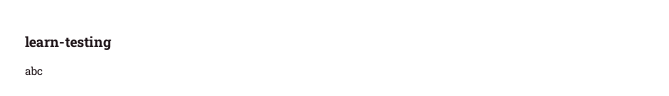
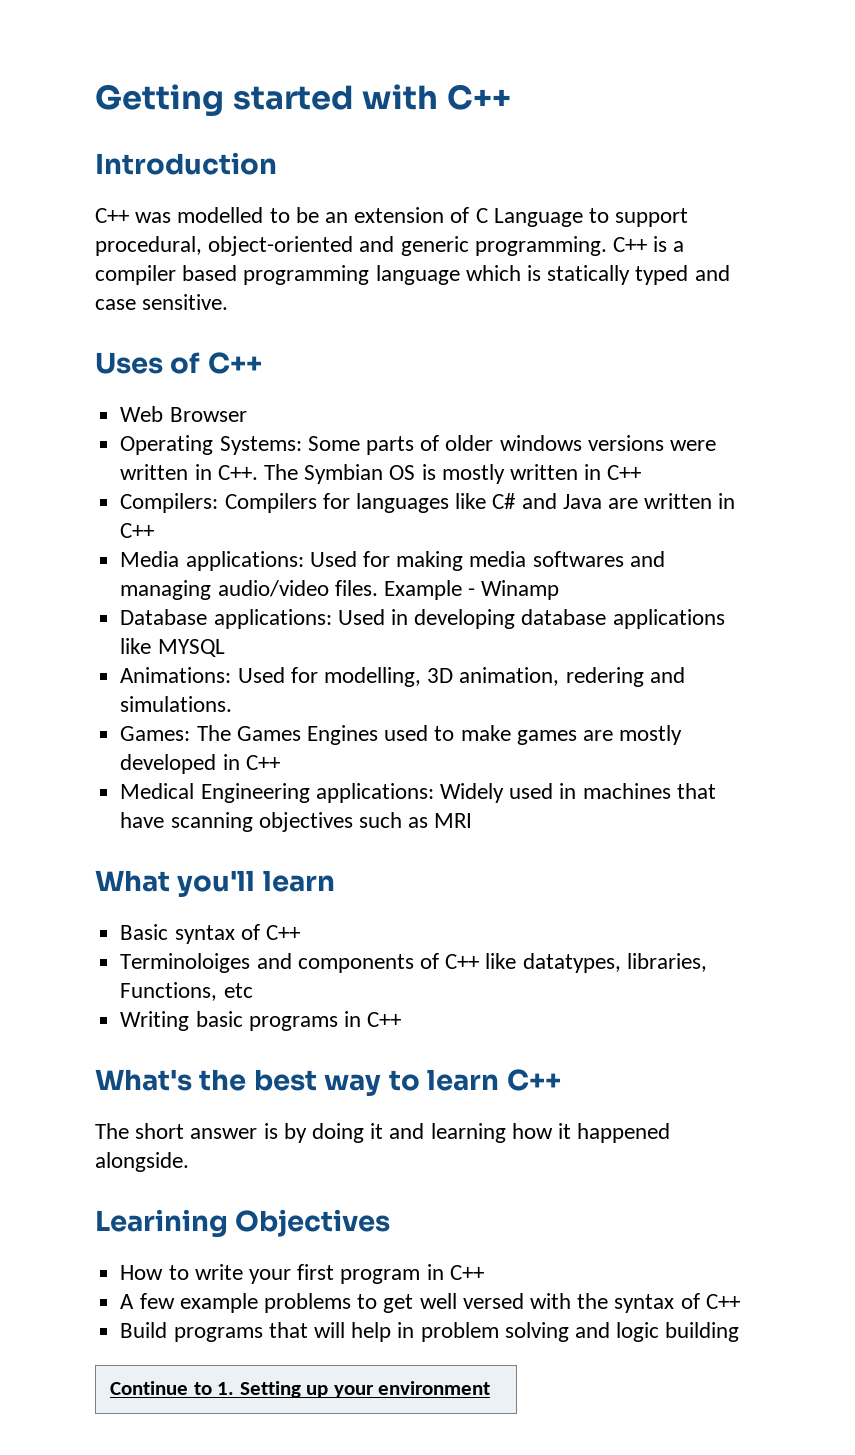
[25,36,112,50] [25,66,43,76] learn-testing // abc -> [95,84,511,116] [95,152,277,175] [95,207,689,227] [95,236,685,256] [95,265,730,285] [95,294,229,310] [95,352,262,374] [120,406,247,422] [120,435,716,455] [120,464,642,484] [120,493,736,513] [120,523,155,538] [120,551,665,571] [120,580,560,600] [120,609,725,629] [120,638,225,657] [120,667,685,687] [120,696,233,712] [120,725,683,745] [120,754,280,774] [120,783,716,803] [120,812,473,832] [95,870,335,897] [120,924,300,944] [120,953,707,973] [120,982,253,1001] [120,1011,402,1031] [95,1069,561,1096] [95,1123,671,1143] [95,1152,189,1172] [95,1209,391,1237] [120,1264,484,1284] [120,1293,740,1313] [120,1322,740,1342] [110,1381,491,1398] Getting started with C++ // Introduction // C++ was modelled to be an extension of C Language to support procedural, object-oriented and generic programming. C++ is a compiler based programming language which is statically typed and case sensitive. // Uses of C++ // Web Browser // Operating Systems: Some parts of older windows versions were written in C++. The Symbian OS is mostly written in C++ // Compilers: Compilers for languages like C# and Java are written in C++ // Media applications: Used for making media softwares and managing audio/video files. Example - Winamp // Database applications: Used in developing database applications like MYSQL // Animations: Used for modelling, 3D animation, redering and simulations. // Games: The Games Engines used to make games are mostly developed in C++ // Medical Engineering applications: Widely used in machines that have scanning objectives such as MRI // What you'll learn // Basic syntax of C++ // Terminoloiges and components of C++ like datatypes, libraries, Functions, etc // Writing basic programs in C++ // What's the best way to learn C++ // The short answer is by doing it and learning how it happened alongside. // Learining Objectives // How to write your first program in C++ // A few example problems to get well versed with the syntax of C++ // Build programs that will help in problem solving and logic building // Continue to 1. Setting up your environment

